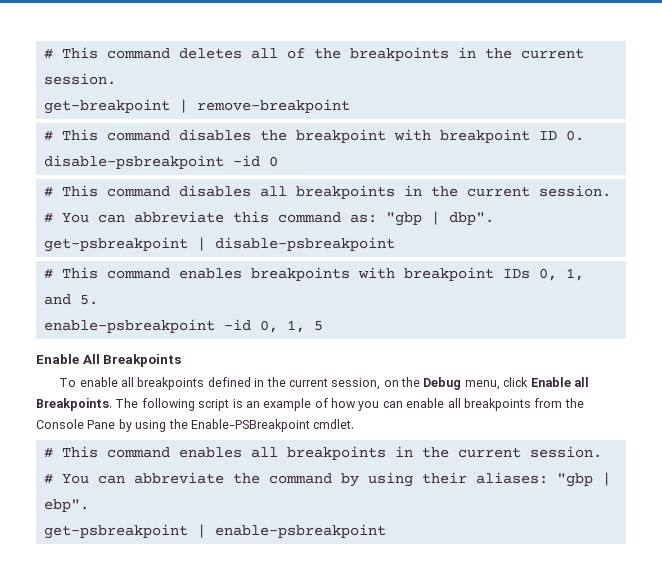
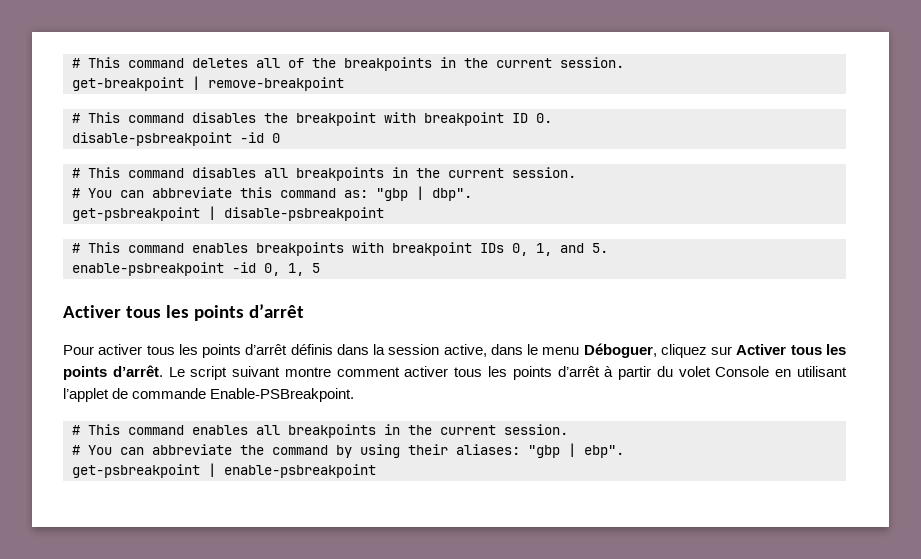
[36,354,182,367] [59,377,589,390] [36,398,584,411] [36,419,355,432] Enable All Breakpoints // To enable all breakpoints defined in the current session, on the Debug menu, click Enable all Breakpoints. The following script is an example of how you can enable all breakpoints from the Console Pane by using the Enable-PSBreakpoint cmdlet. -> [63,304,304,321] [63,343,847,358] [63,365,848,380] [63,388,355,402] Activer tous les points d’arrêt // Pour activer tous les points d’arrêt définis dans la session active, dans le menu Déboguer, cliquez sur Activer tous les points d’arrêt. Le script suivant montre comment activer tous les points d’arrêt à partir du volet Console en utilisant l’applet de commande Enable-PSBreakpoint.

